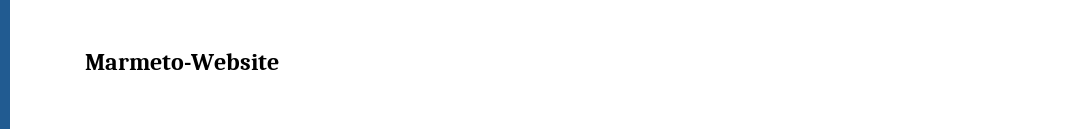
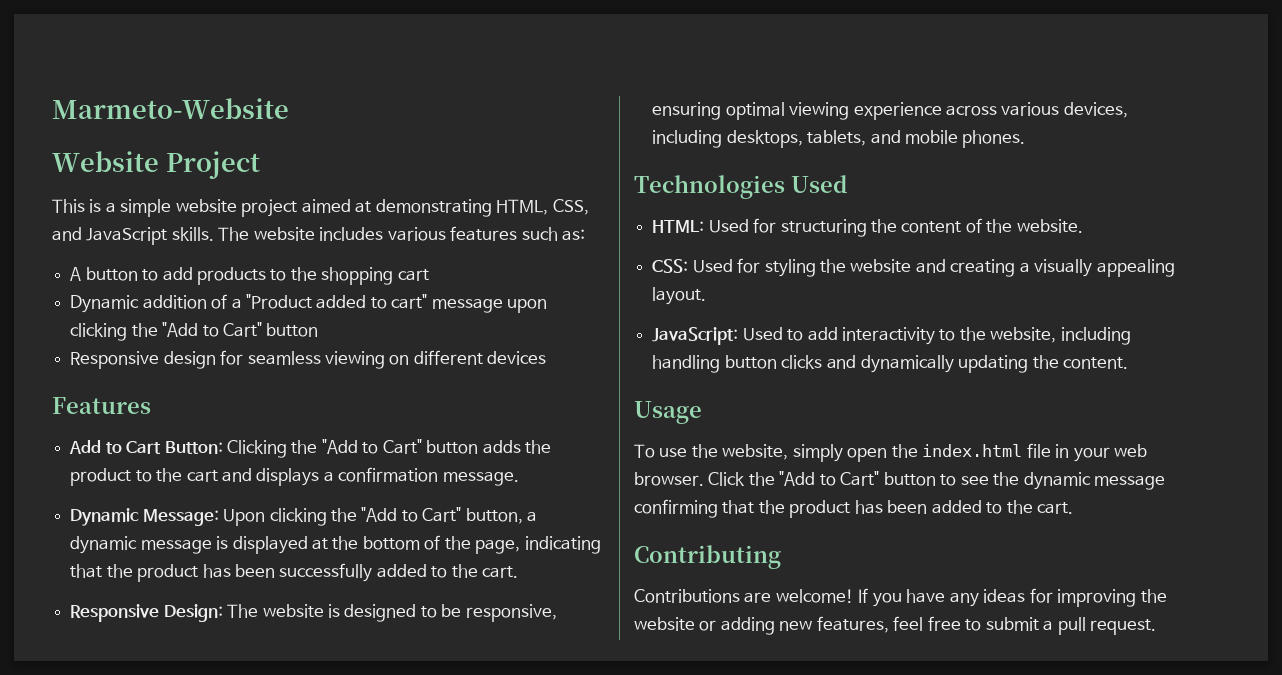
(279, 61) none -> [52,151,260,179] [52,199,589,217] [52,226,586,245] [70,267,429,285] [70,294,548,313] [70,322,319,341] [70,350,547,369] [52,397,151,414] [69,439,552,458] [70,467,519,486] [70,507,538,526] [70,535,601,554] [70,563,519,582] [70,604,557,622] [652,102,1128,120] [652,130,1026,148] [634,175,847,199] [652,218,1083,237] [652,258,1175,277] [652,287,707,305] [652,327,1131,345] [652,355,1129,373] [634,401,702,424] [634,443,1147,462] [634,471,1166,490] [634,499,1074,518] [634,545,781,569] [634,588,1167,607] [634,616,1157,635] // Website Project // This is a simple website project aimed at demonstrating HTML, CSS, and JavaScript skills. The website includes various features such as: // A button to add products to the shopping cart // Dynamic addition of a "Product added to cart" message upon clicking the "Add to Cart" button // Responsive design for seamless viewing on different devices // Features // Add to Cart Button: Clicking the "Add to Cart" button adds the product to the cart and displays a confirmation message. // Dynamic Message: Upon clicking the "Add to Cart" button, a dynamic message is displayed at the bottom of the page, indicating that the product has been successfully added to the cart. // Responsive Design: The website is designed to be responsive, ensuring optimal viewing experience across various devices, including desktops, tablets, and mobile phones. // Technologies Used // HTML: Used for structuring the content of the website. // CSS: Used for styling the website and creating a visually appealing layout. // JavaScript: Used to add interactivity to the website, including handling button clicks and dynamically updating the content. // Usage // To use the website, simply open the index.html file in your web browser. Click the "Add to Cart" button to see the dynamic message confirming that the product has been added to the cart. // Contributing // Contributions are welcome! If you have any ideas for improving the website or adding new features, feel free to submit a pull request.

